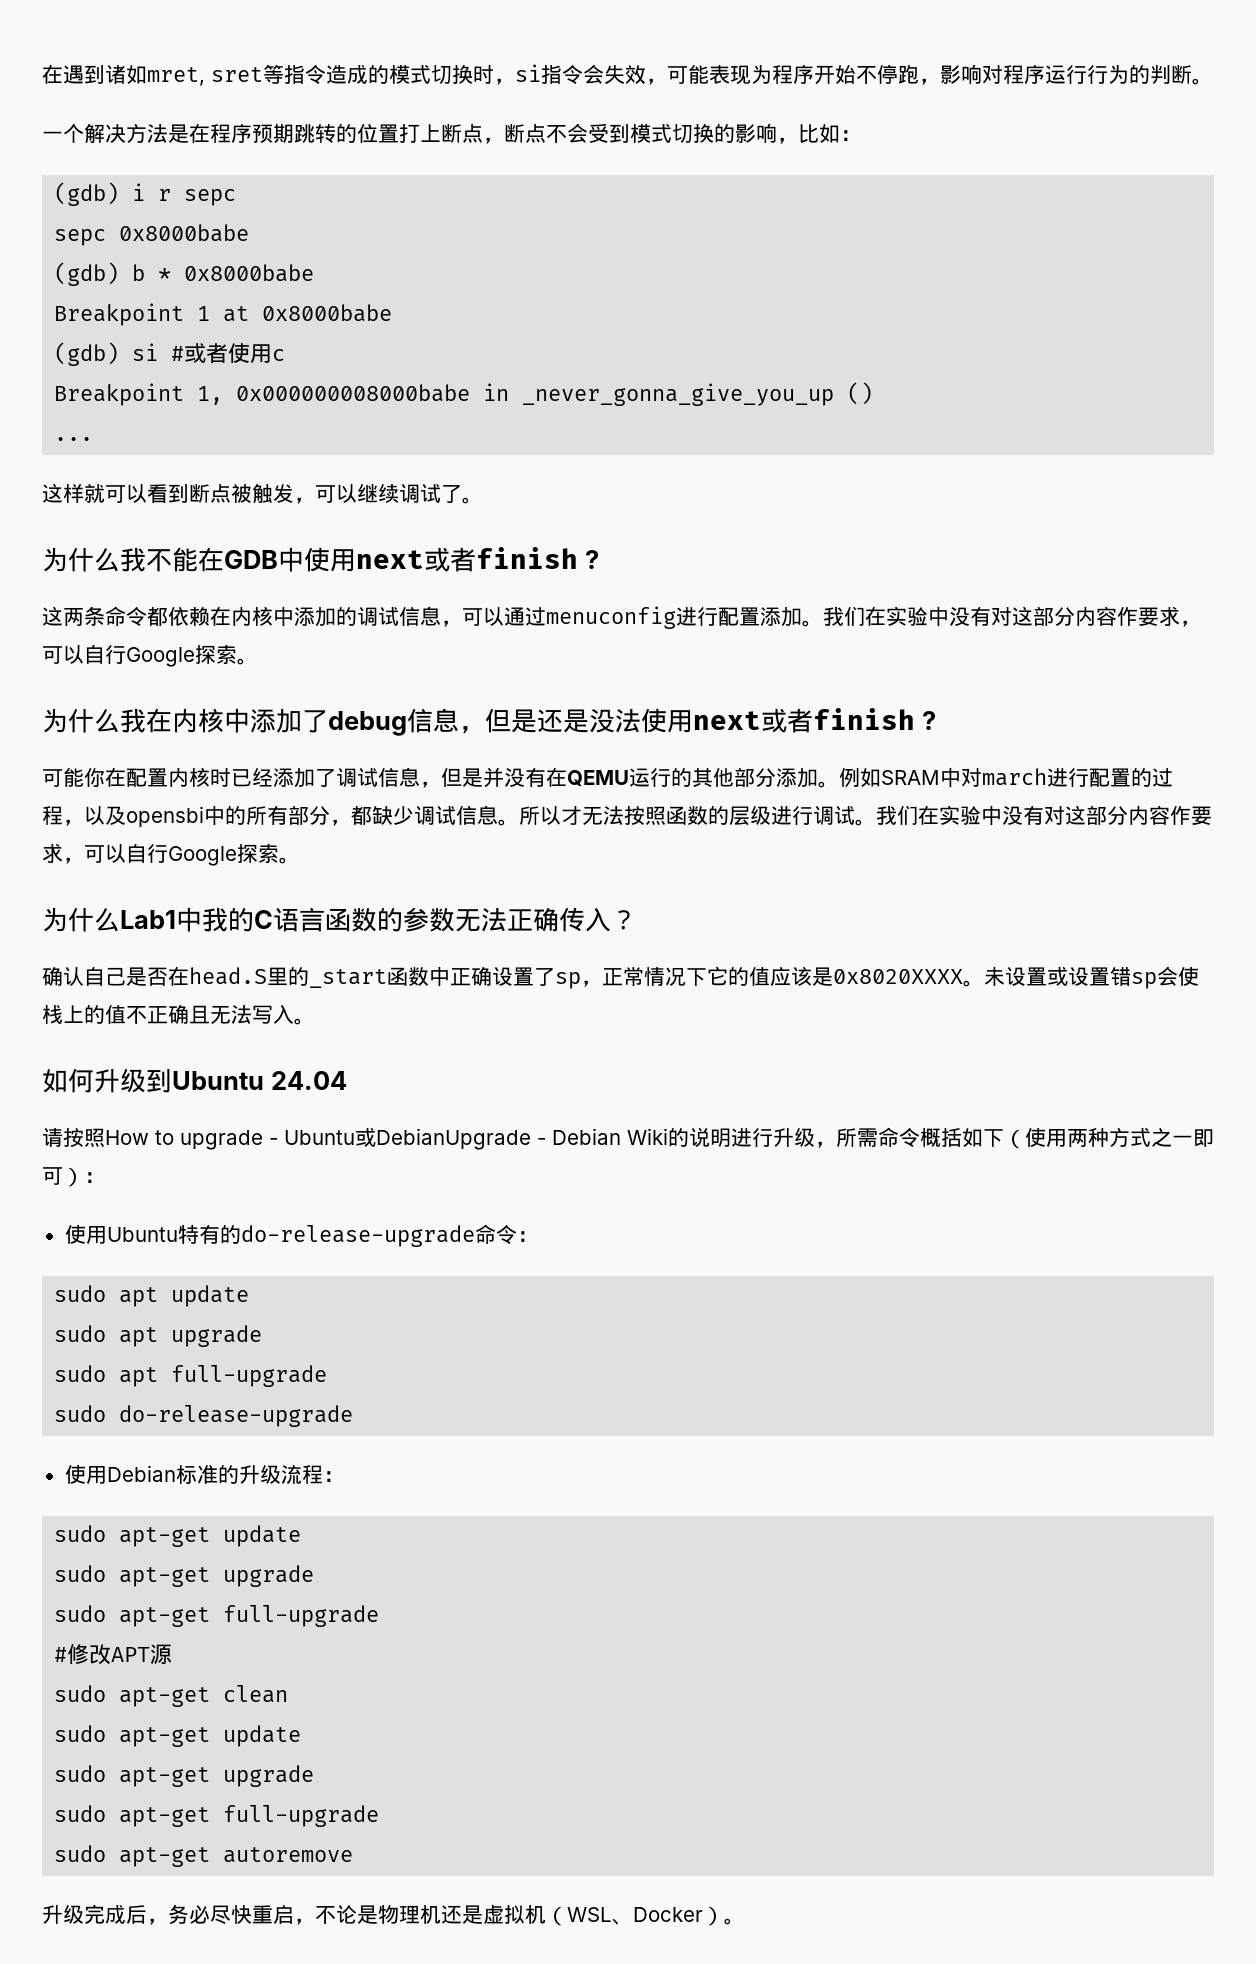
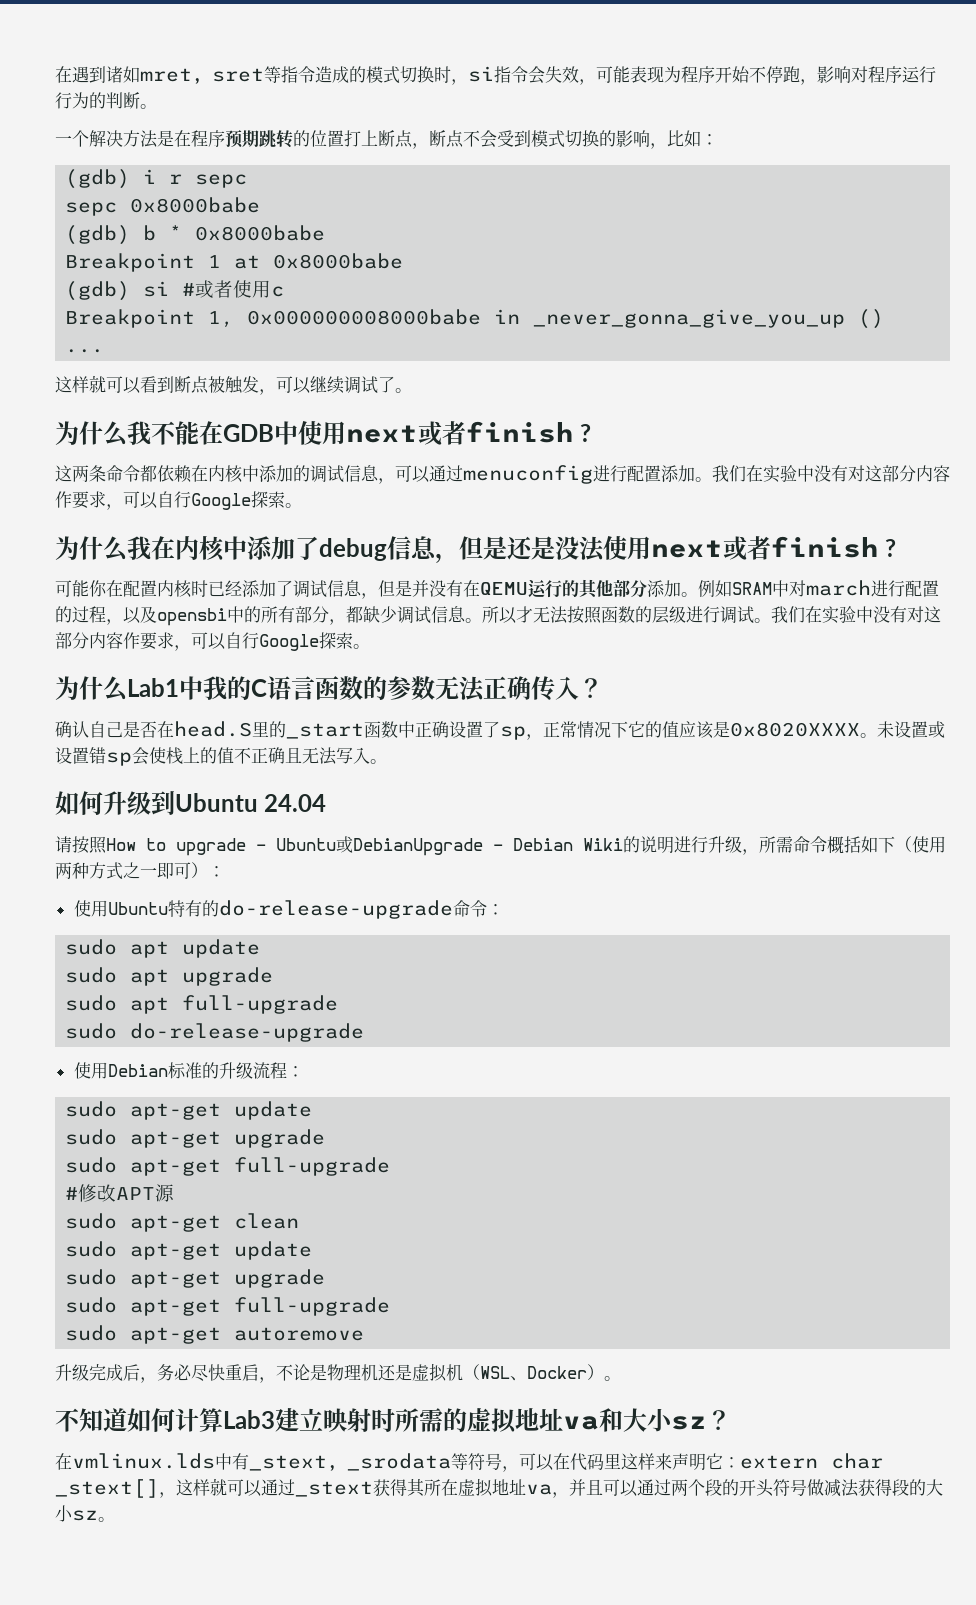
(745, 1921) none -> [55,1408,731,1433] [55,1453,883,1472] [55,1478,943,1498] [55,1505,115,1522] // 不知道如何计算Lab3建立映射时所需的虚拟地址va和大小sz？ // 在vmlinux.lds中有_stext, _srodata等符号，可以在代码里这样来声明它：extern char _stext[]，这样就可以通过_stext获得其所在虚拟地址va，并且可以通过两个段的开头符号做减法获得段的大小sz。

